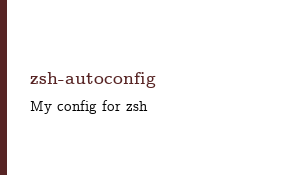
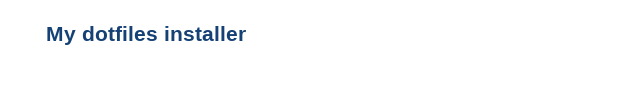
[30,72,156,88] [30,100,148,114] zsh-autoconfig // My config for zsh -> [46,26,246,45] My dotfiles installer

